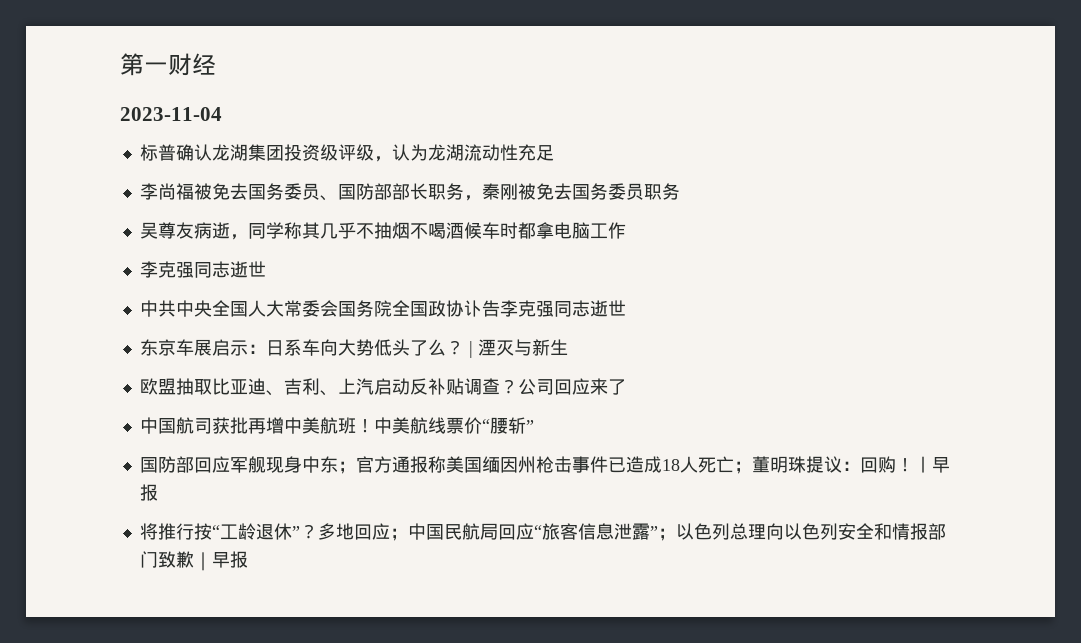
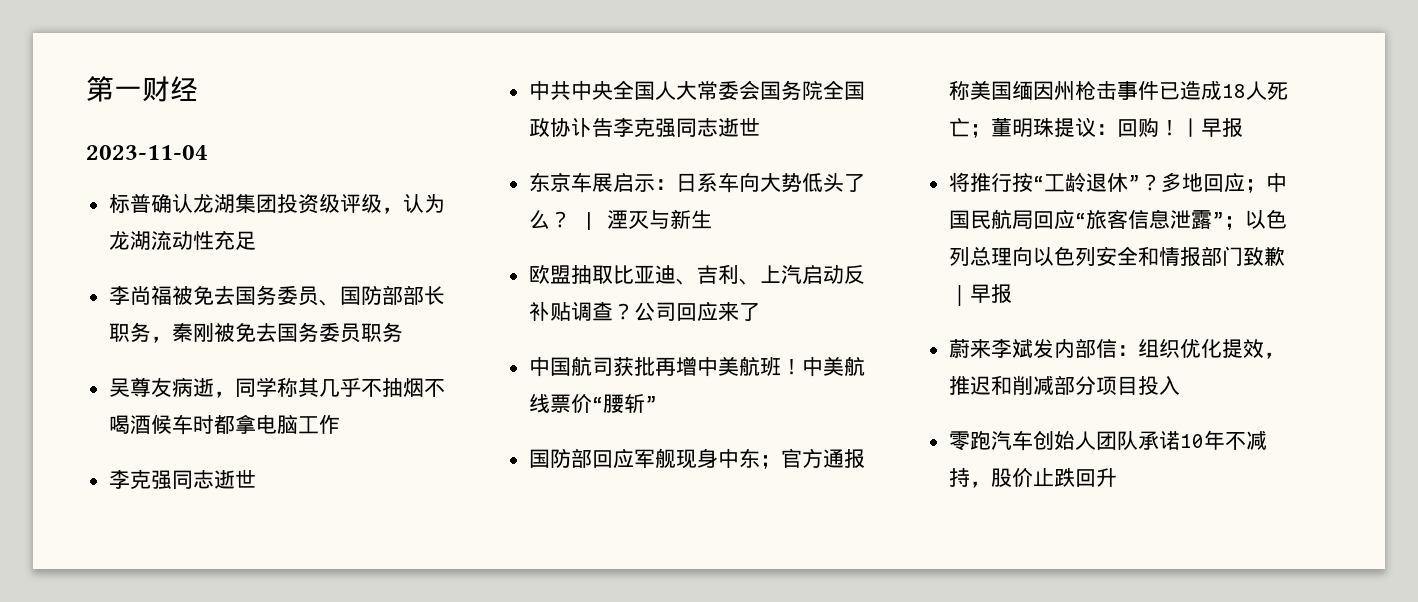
(248, 559) none -> [948,338,1285,359] [948,375,1180,395] [948,430,1267,451] [948,467,1117,488] // 蔚来李斌发内部信：组织优化提效，推迟和削减部分项目投入 // 零跑汽车创始人团队承诺10年不减持，股价止跌回升

